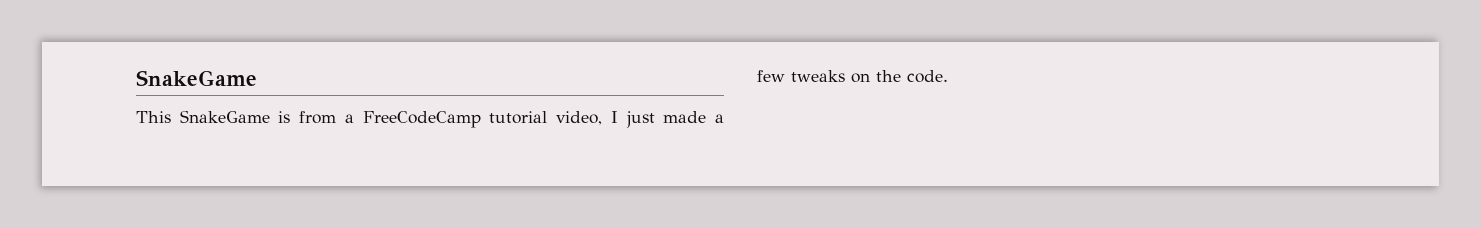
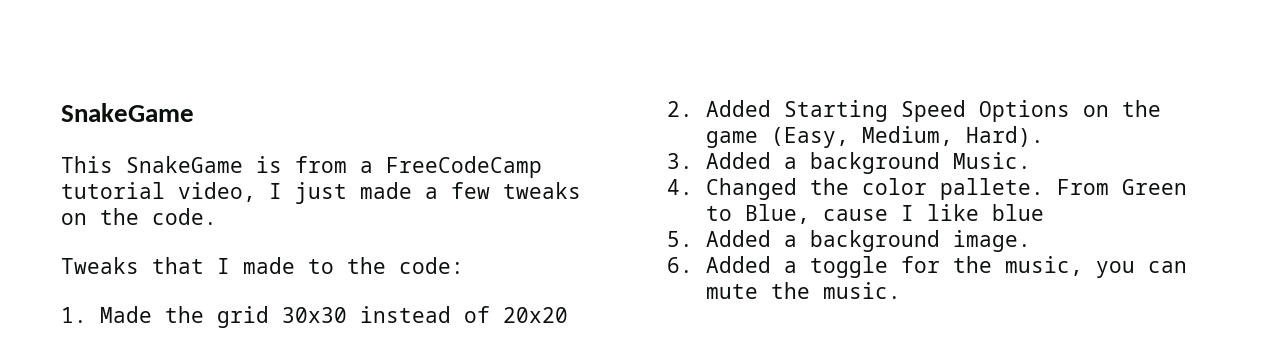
(948, 76) none -> [61,257,464,274] [61,306,568,328] [667,100,1161,122] [705,126,1044,148] [667,152,1031,174] [667,178,1187,200] [705,204,1044,224] [667,230,1031,252] [667,256,1187,278] [705,282,901,299] // Tweaks that I made to the code: // 1. Made the grid 30x30 instead of 20x20 // 2. Added Starting Speed Options on the game (Easy, Medium, Hard). // 3. Added a background Music. // 4. Changed the color pallete. From Green to Blue, cause I like blue // 5. Added a background image. // 6. Added a toggle for the music, you can mute the music.

